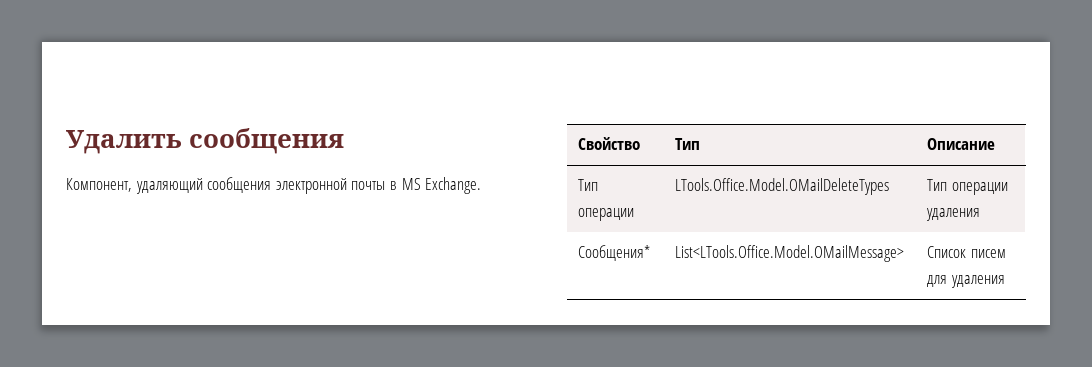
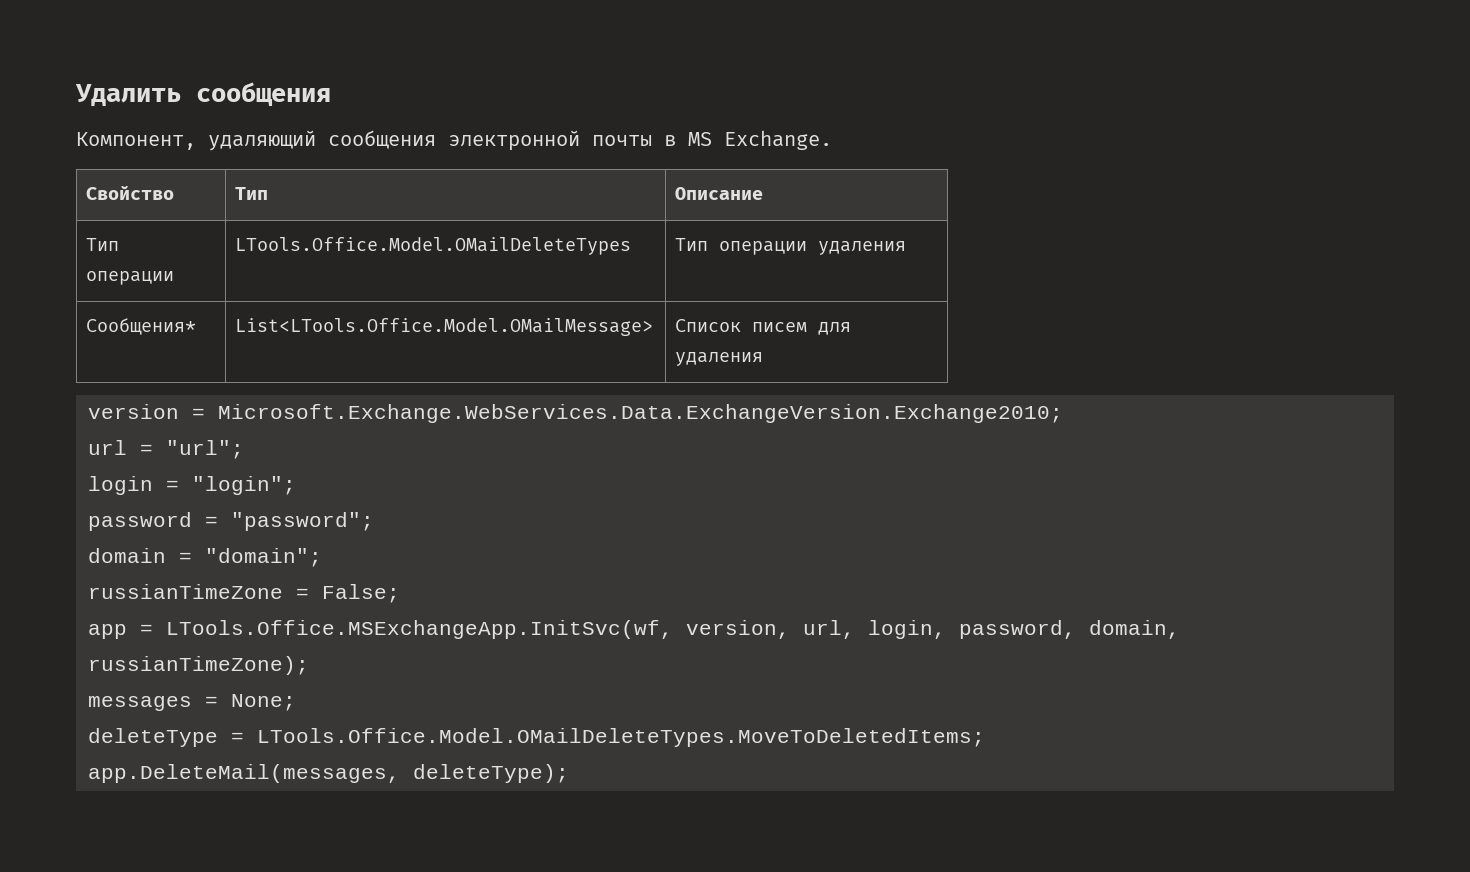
(1005, 281) none -> [88,404,1063,423] [88,440,244,459] [88,476,296,495] [88,512,374,531] [88,548,322,567] [88,584,400,603] [88,620,1180,639] [88,656,309,675] [88,694,296,711] [88,728,985,747] [88,764,569,783] // version = Microsoft.Exchange.WebServices.Data.ExchangeVersion.Exchange2010; // url = "url"; // login = "login"; // password = "password"; // domain = "domain"; // russianTimeZone = False; // app = LTools.Office.MSExchangeApp.InitSvc(wf, version, url, login, password, domain, russianTimeZone); // messages = None; // deleteType = LTools.Office.Model.OMailDeleteTypes.MoveToDeletedItems; // app.DeleteMail(messages, deleteType);

